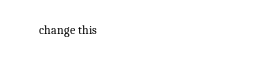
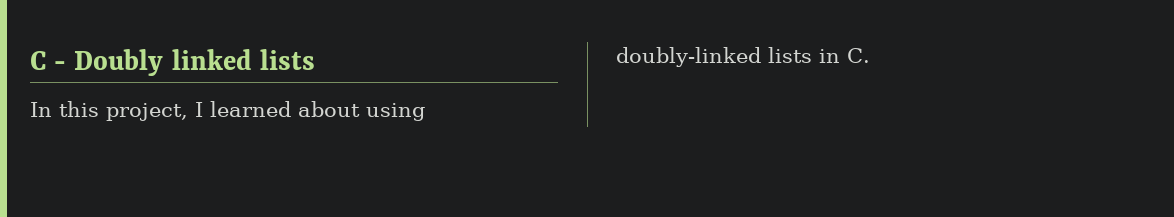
[39,25,98,37] change this -> [30,49,315,76] [30,101,425,121] [616,47,870,67] C - Doubly linked lists // In this project, I learned about using doubly-linked lists in C.

